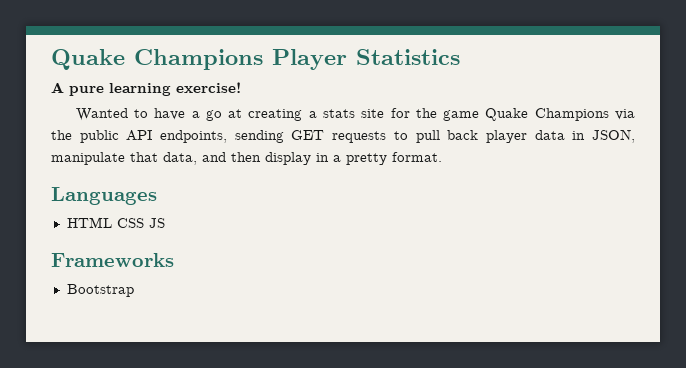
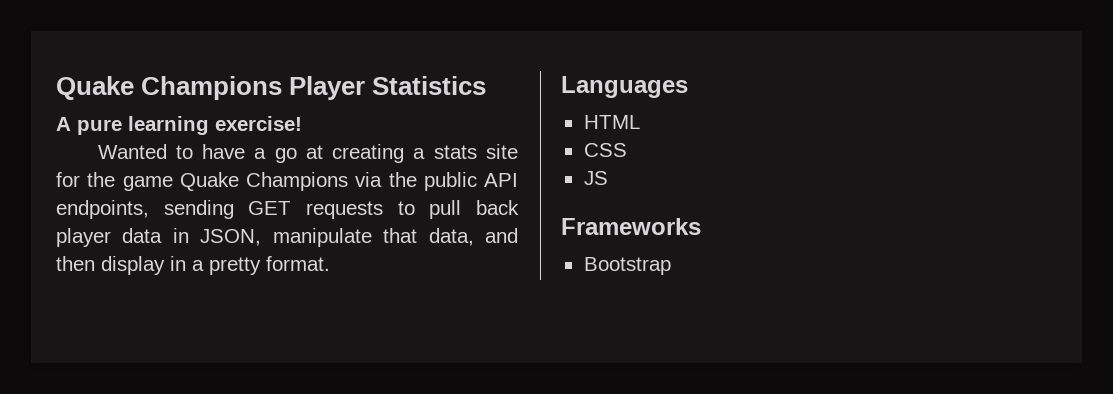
(112, 222) none -> (640, 122) //
(144, 223) none -> (627, 150) //

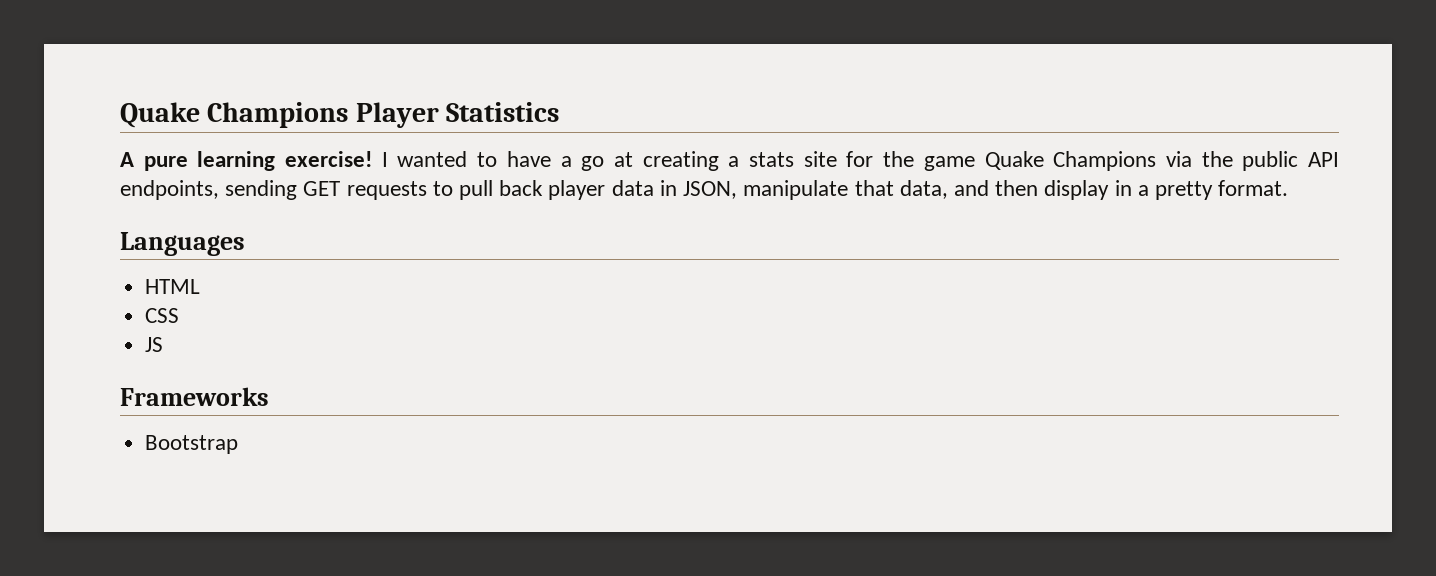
[97,144,167,159] // Wanted -> [381,151,468,167] I wanted

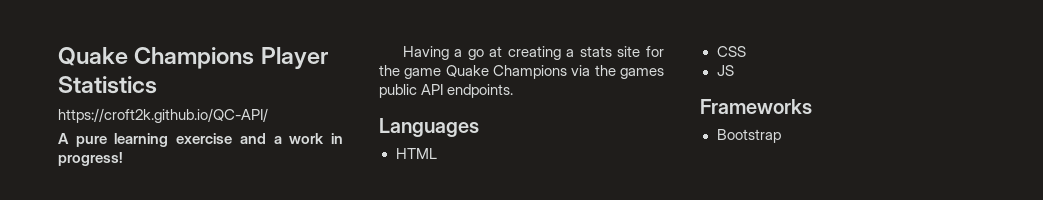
(560, 112) none -> [58,108,268,123] // https://croft2k.github.io/QC-API/
[285,151,551,167] exercise! I wanted to have -> [176,133,344,144] [58,152,123,166] [402,46,449,60] exercise and a work in progress! // Having
(1233, 159) none -> [620,68,664,79] games
[120,180,1289,200] endpoints, sending GET requests to pull back player data in JSON, manipulate that data, and then display in a pretty format. -> [447,84,514,98] endpoints.

